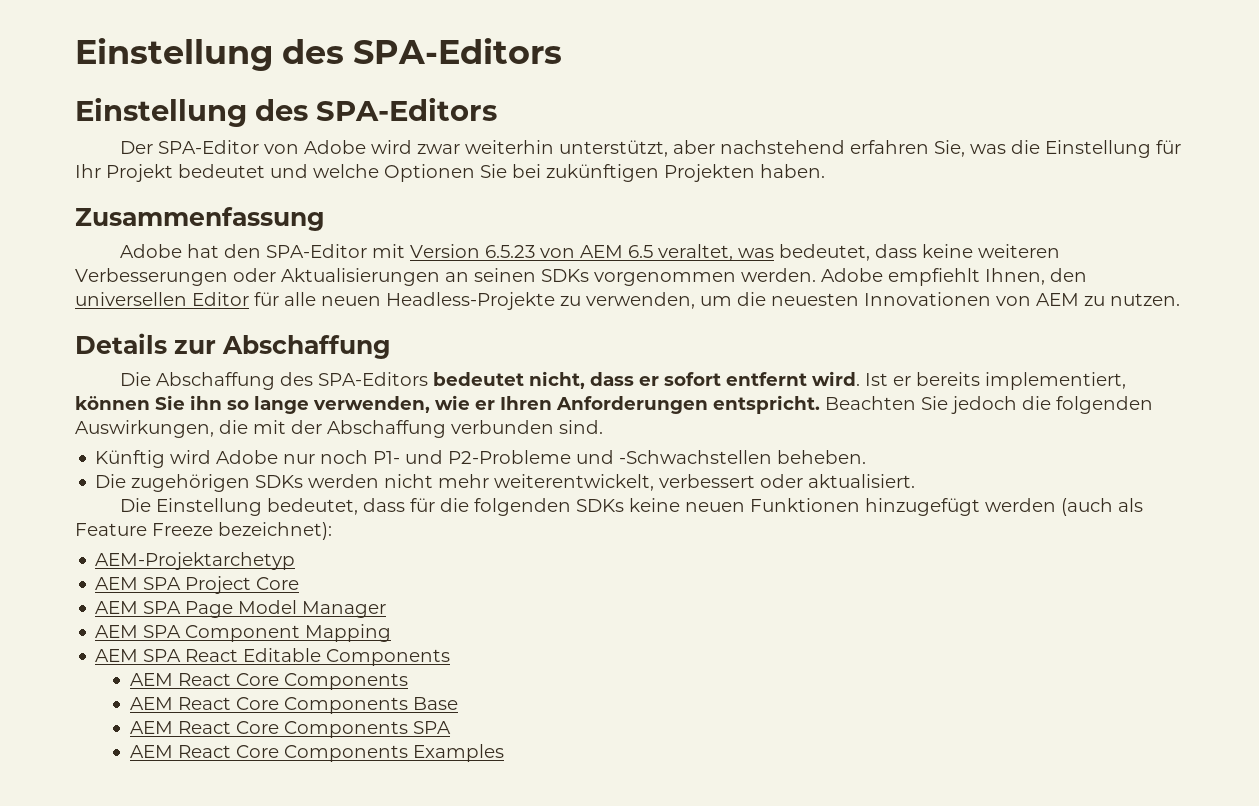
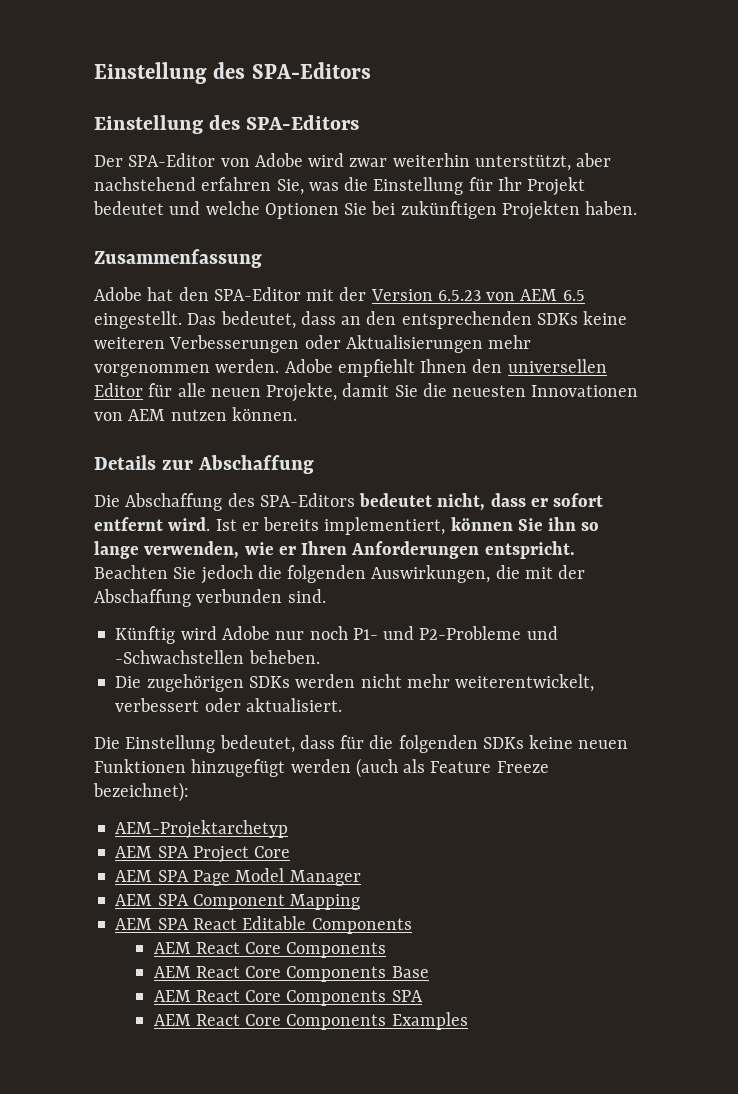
(405, 251) none -> [339,287,367,301] der
[657,244,917,261] veraltet, was bedeutet, dass -> [94,311,578,329] eingestellt. Das bedeutet, dass an den entsprechenden SDKs
[445,268,589,282] an seinen SDKs -> [488,335,532,349] mehr
[985,268,1045,285] Ihnen, -> [420,359,468,373] Ihnen
[386,292,732,310] Headless-Projekte zu verwenden, um -> [266,383,418,402] Projekte, damit Sie
[1084,293,1180,306] zu nutzen. -> [170,407,297,421] nutzen können.

